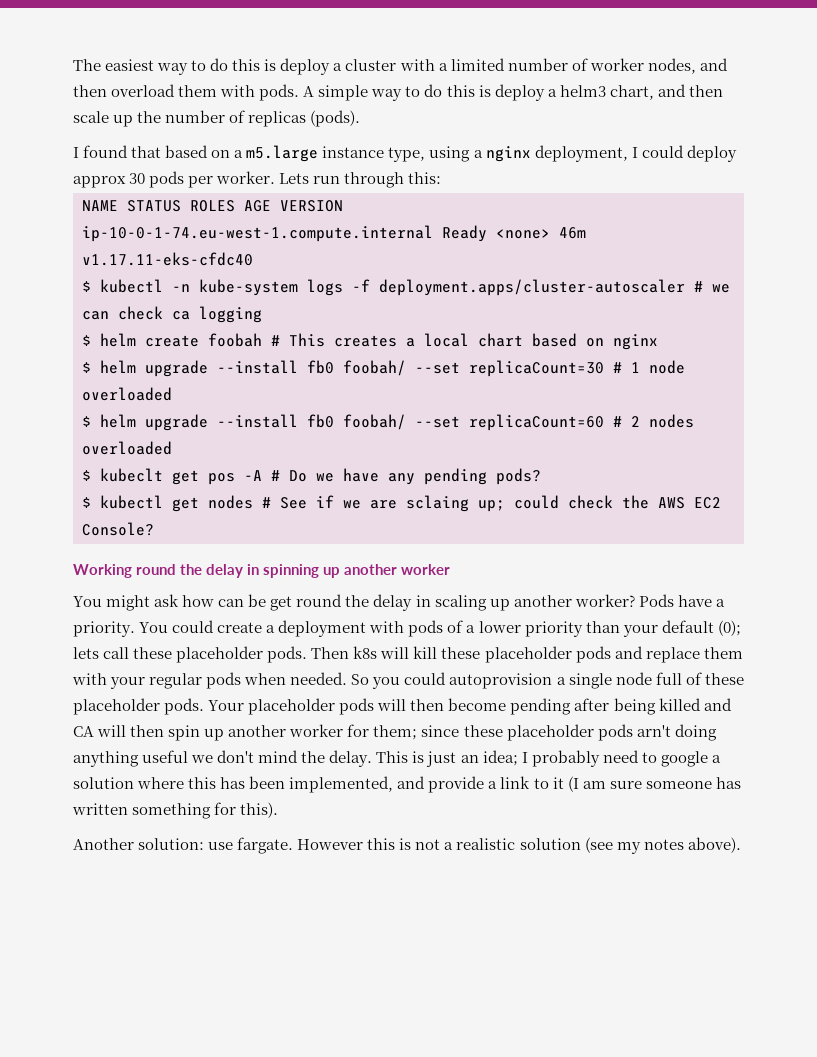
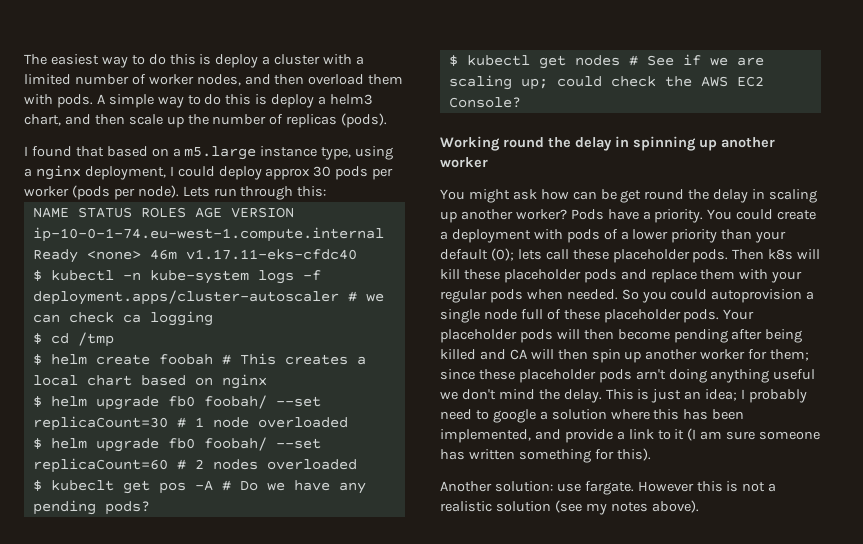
[216,171,276,184] worker. -> [24,185,179,200] worker (pods per node).
(262, 314) none -> [32,332,114,347] // $ cd /tmp
[217,360,298,374] --install -> (159, 403) none
[217,414,298,428] --install -> (159, 445) none
[406,495,469,512] sclaing -> [448,75,512,90] scaling

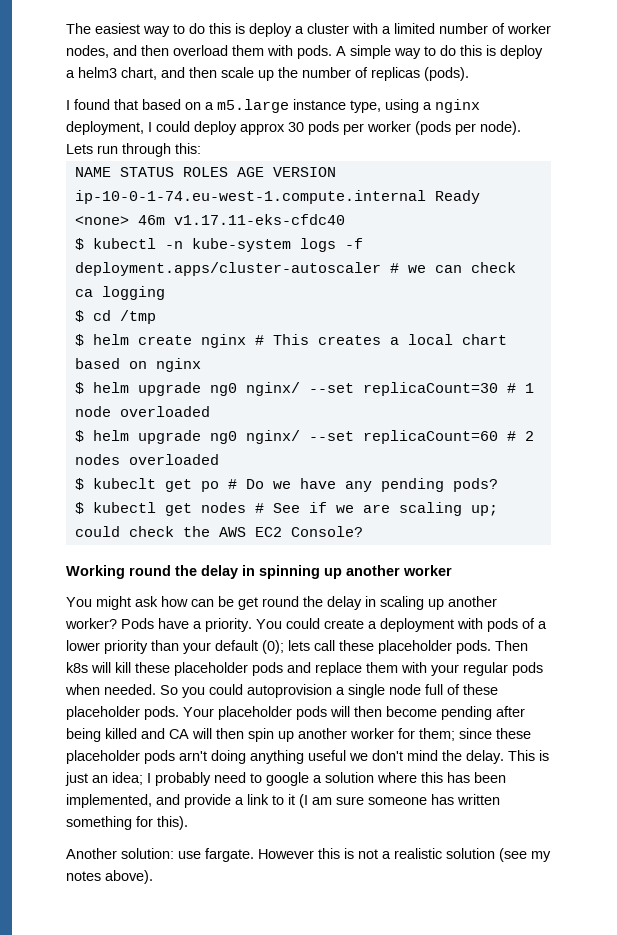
[158,354,213,365] foobah -> [200,334,246,348] nginx
[167,395,267,409] fb0 foobah/ -> [209,382,300,396] ng0 nginx/
[167,437,267,451] fb0 foobah/ -> [209,430,300,444] ng0 nginx/
[158,480,213,494] pos -A -> [200,481,219,492] po

